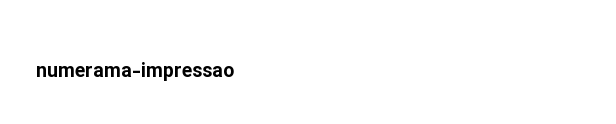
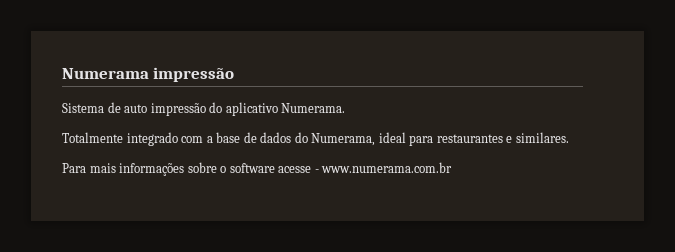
[36,62,234,81] numerama-impressao -> [62,67,235,82] [62,102,346,116] [62,132,569,146] [62,162,453,176] Numerama impressão // Sistema de auto impressão do aplicativo Numerama. // Totalmente integrado com a base de dados do Numerama, ideal para restaurantes e similares. // Para mais informações sobre o software acesse - www.numerama.com.br

